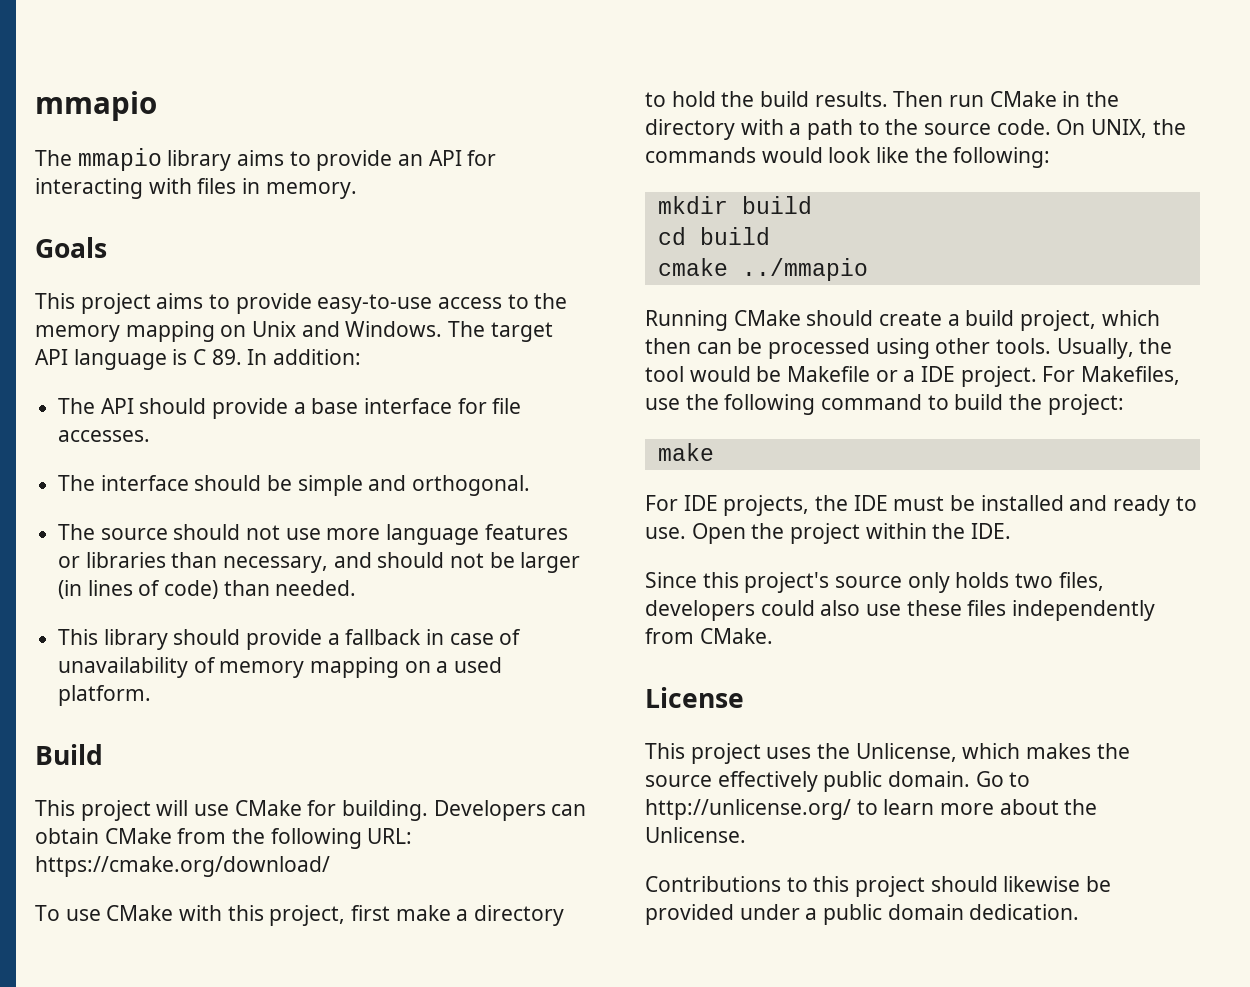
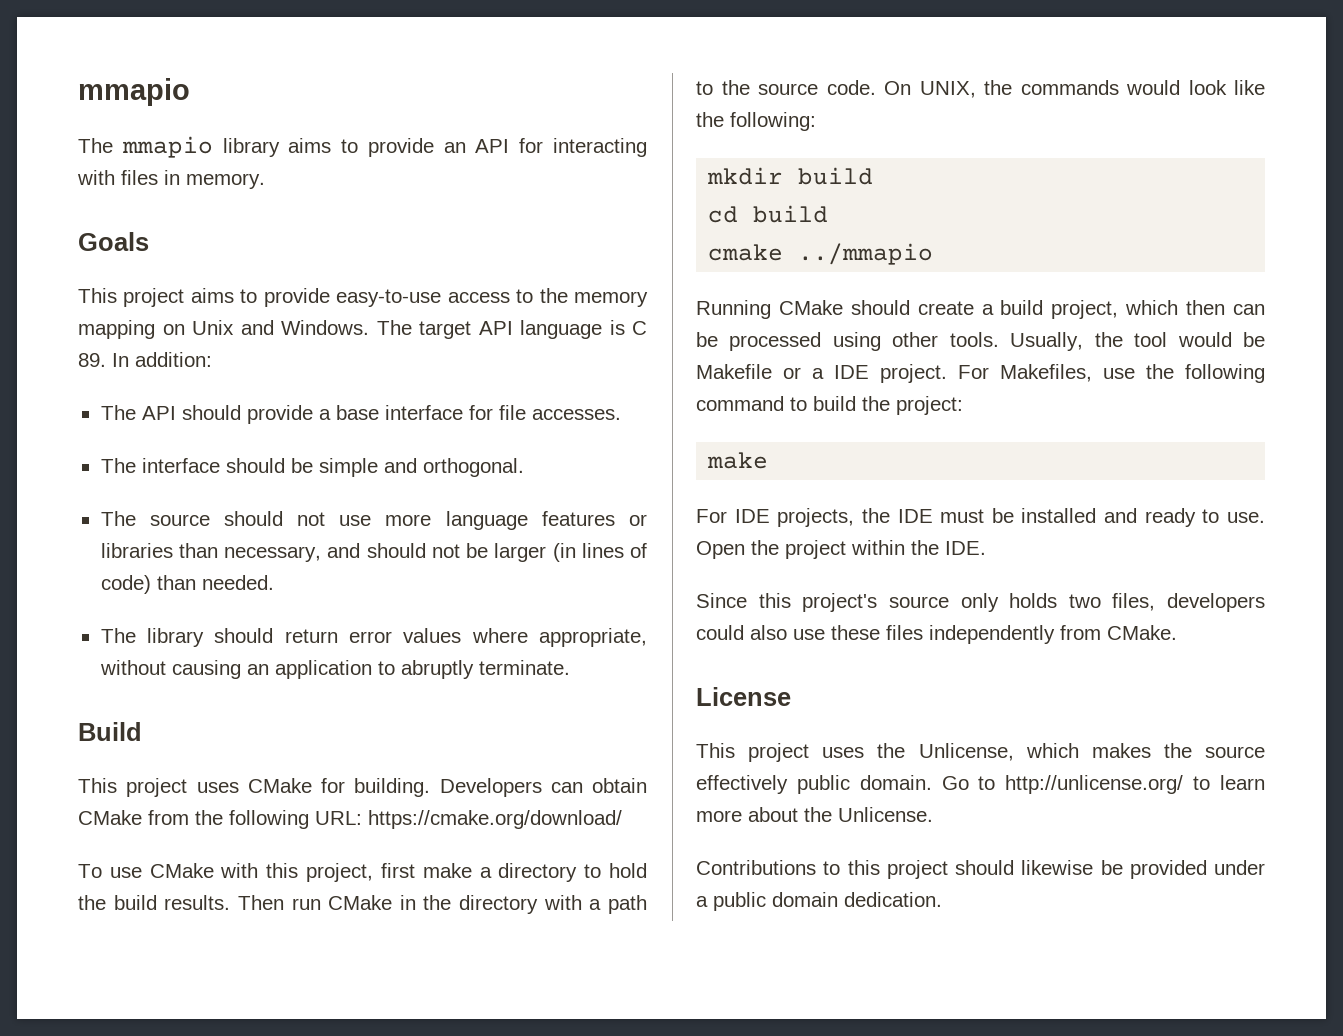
[58,629,99,645] This -> [100,628,136,643] The
[246,629,522,650] [58,657,503,678] [58,685,152,706] provide a fallback in case of unavailability of memory mapping on a used platform. -> [284,628,648,647] [99,660,570,679] return error values where appropriate, without causing an application to abruptly terminate.
[156,800,230,816] will use -> [196,782,239,793] uses

